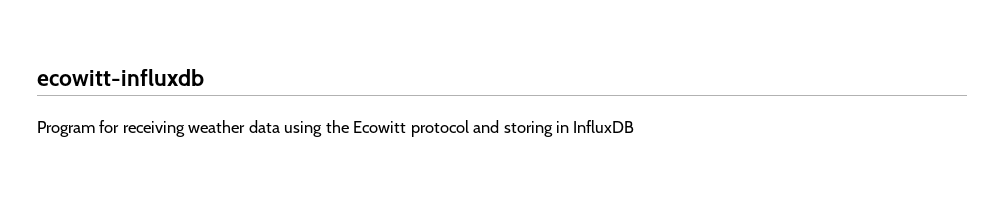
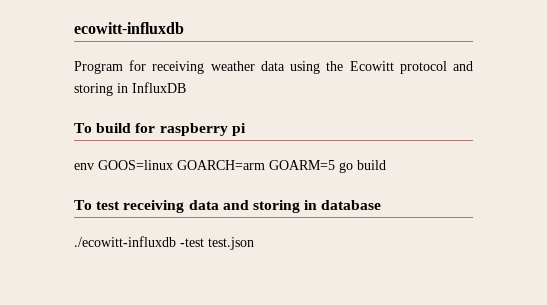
(635, 126) none -> [74,123,246,136] [74,160,386,173] [74,200,382,213] [74,236,254,250] // To build for raspberry pi // env GOOS=linux GOARCH=arm GOARM=5 go build // To test receiving data and storing in database // ./ecowitt-influxdb -test test.json

